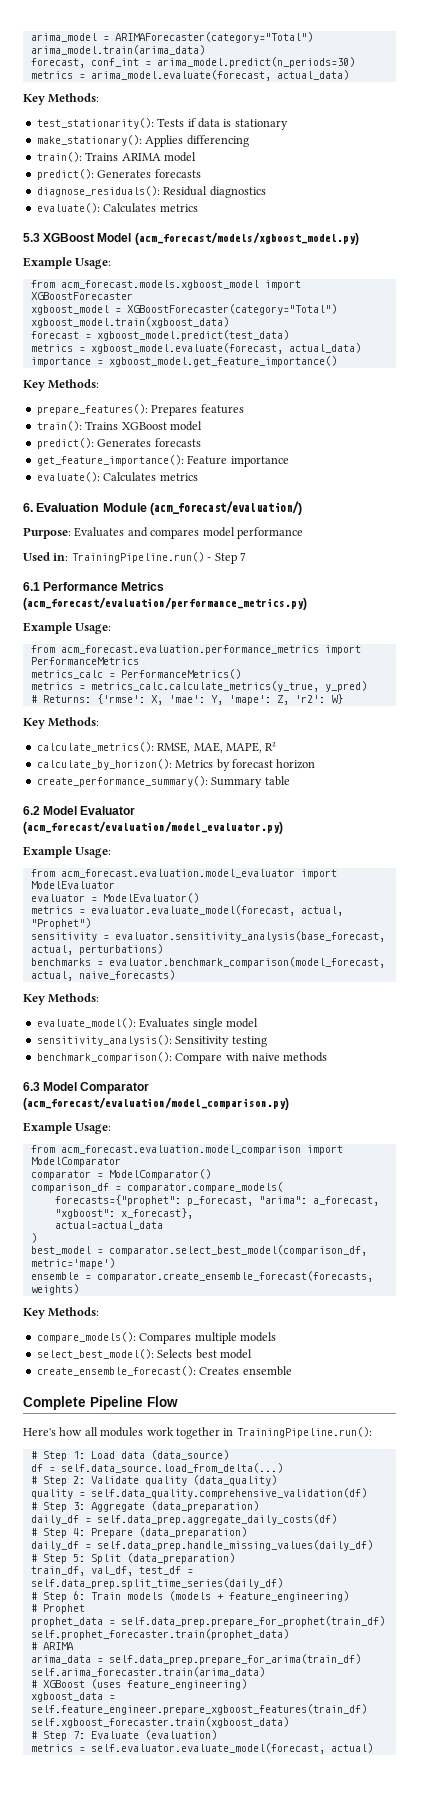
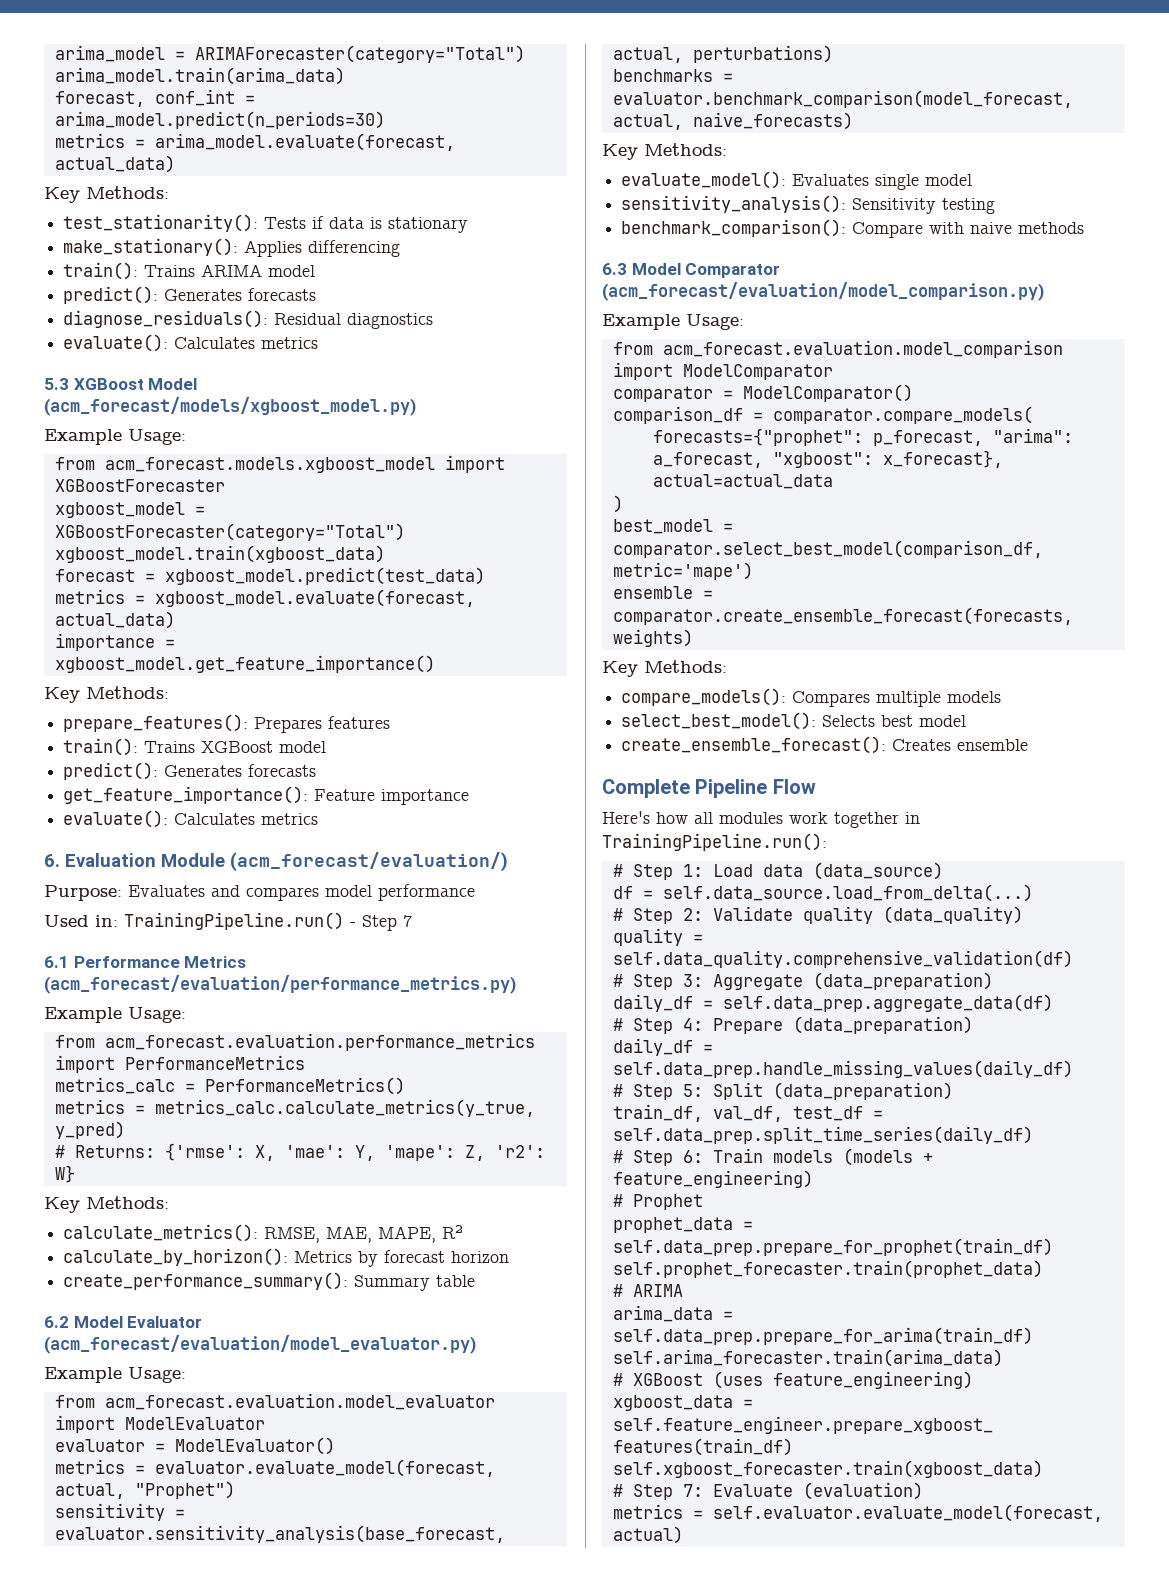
[96,1514,337,1525] self.data_prep.aggregate_daily_costs(df) -> [722,994,1053,1012] self.data_prep.aggregate_data(df)

